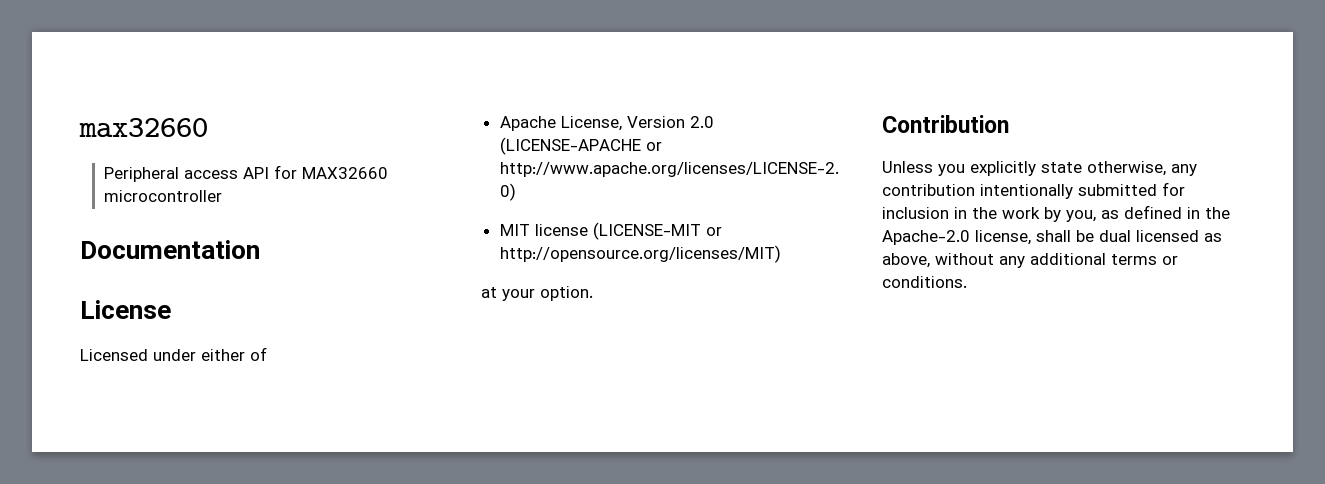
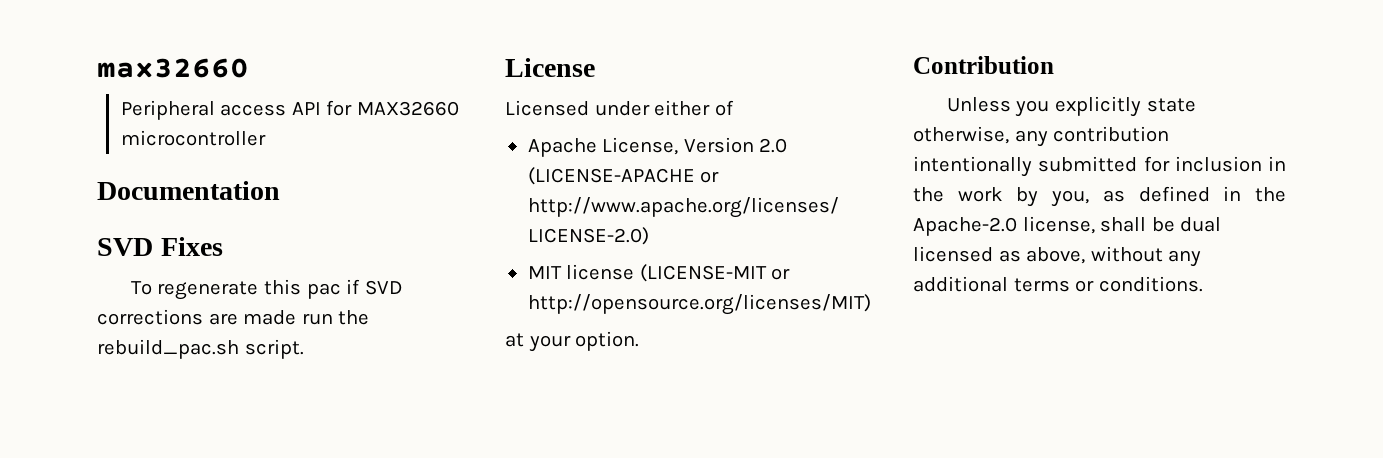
(260, 249) none -> [97,237,223,256] [130,279,403,300] [97,309,370,325] [97,339,304,359] // SVD Fixes // To regenerate this pac if SVD corrections are made run the rebuild_pac.sh script.

